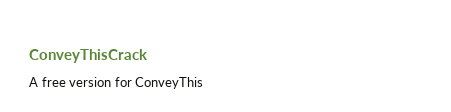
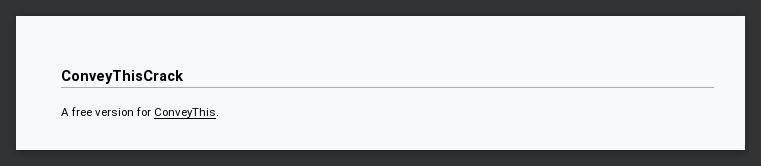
[135,77,204,89] ConveyThis -> [154,108,220,118] ConveyThis.

